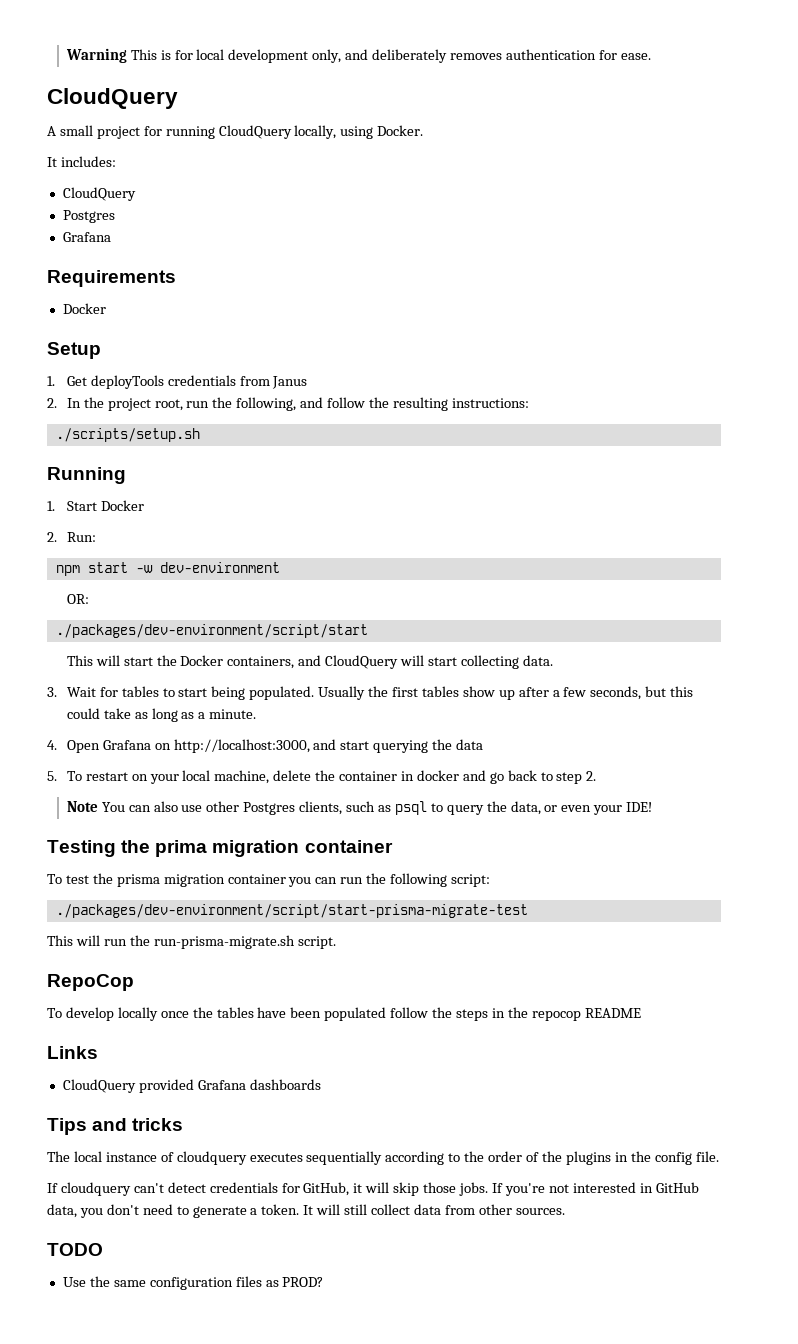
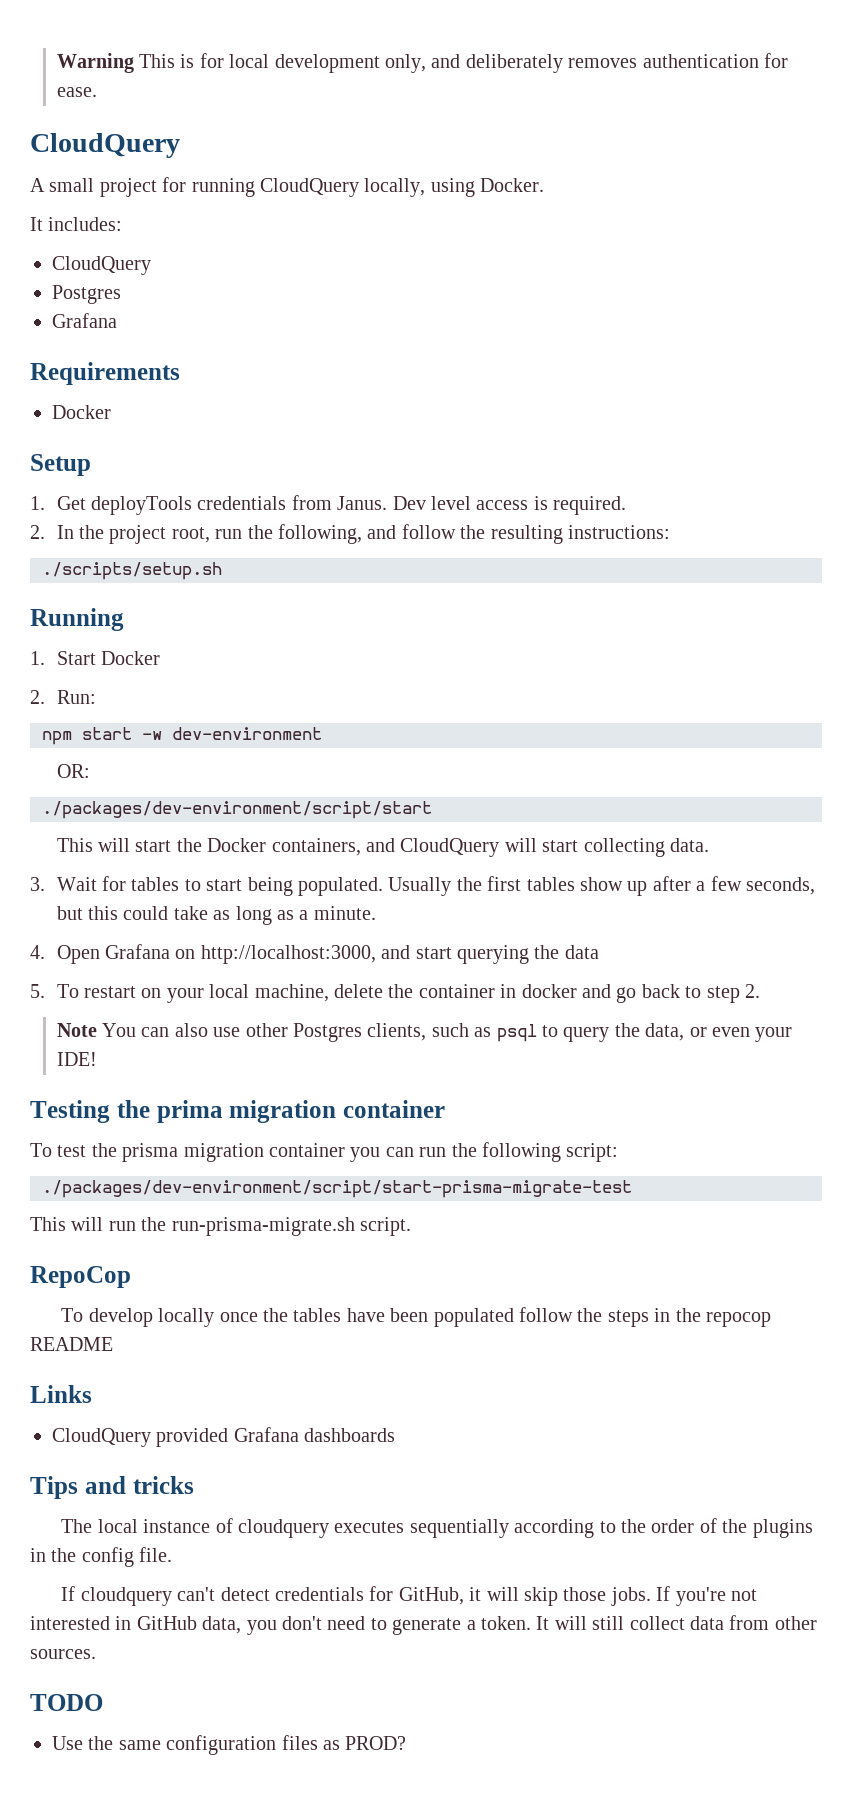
[272,376,308,389] Janus -> [337,496,627,515] Janus. Dev level access is required.

